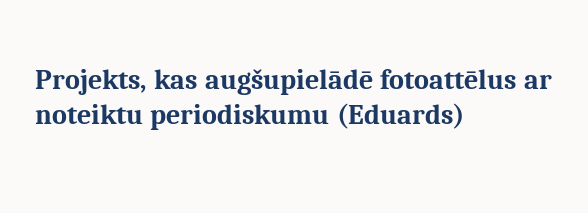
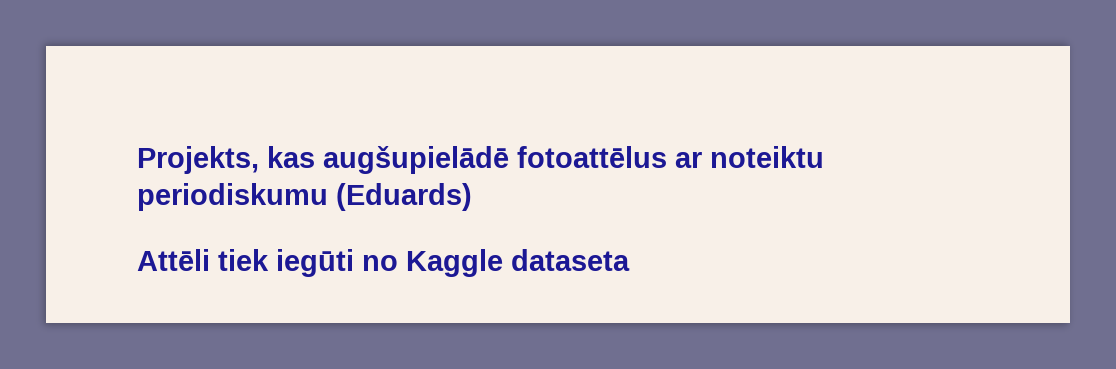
(464, 116) none -> [137,249,630,277] // Attēli tiek iegūti no Kaggle dataseta

